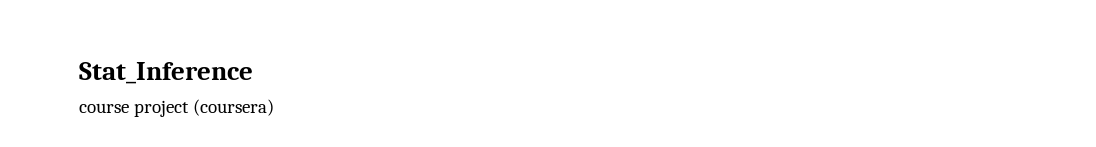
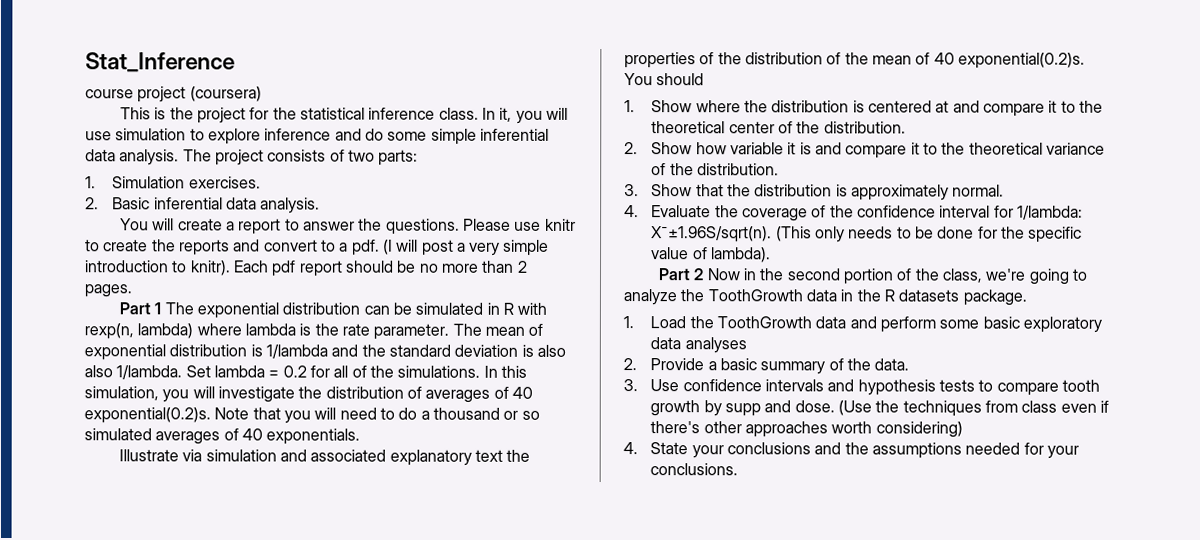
(275, 107) none -> [119,107,568,124] [85,128,549,145] [85,149,419,166] [85,176,261,189] [85,197,321,214] [119,218,576,235] [85,239,550,256] [84,260,528,277] [84,284,132,298] [118,302,548,319] [84,323,544,340] [84,344,566,361] [84,365,527,380] [84,386,533,403] [84,407,540,424] [84,428,361,445] [118,449,531,466] [624,52,1085,69] [624,73,705,86] [624,100,1103,117] [651,121,906,134] [624,142,1105,159] [651,163,780,176] [624,184,1005,201] [624,205,1083,222] [651,226,1083,243] [651,247,772,263] [657,268,1088,285] [623,289,1027,306] [623,316,1102,333] [650,337,747,354] [623,358,910,375] [623,379,1100,396] [650,400,1109,417] [650,421,963,438] [623,442,1079,459] [650,463,739,476] // This is the project for the statistical inference class. In it, you will use simulation to explore inference and do some simple inferential data analysis. The project consists of two parts: // 1. Simulation exercises. // 2. Basic inferential data analysis. // You will create a report to answer the questions. Please use knitr to create the reports and convert to a pdf. (I will post a very simple introduction to knitr). Each pdf report should be no more than 2 pages. // Part 1 The exponential distribution can be simulated in R with rexp(n, lambda) where lambda is the rate parameter. The mean of exponential distribution is 1/lambda and the standard deviation is also also 1/lambda. Set lambda = 0.2 for all of the simulations. In this simulation, you will investigate the distribution of averages of 40 exponential(0.2)s. Note that you will need to do a thousand or so simulated averages of 40 exponentials. // Illustrate via simulation and associated explanatory text the properties of the distribution of the mean of 40 exponential(0.2)s. You should // 1. Show where the distribution is centered at and compare it to the theoretical center of the distribution. // 2. Show how variable it is and compare it to the theoretical variance of the distribution. // 3. Show that the distribution is approximately normal. // 4. Evaluate the coverage of the confidence interval for 1/lambda: X¯±1.96S/sqrt(n). (This only needs to be done for the specific value of lambda). // Part 2 Now in the second portion of the class, we're going to analyze the ToothGrowth data in the R datasets package. // 1. Load the ToothGrowth data and perform some basic exploratory data analyses // 2. Provide a basic summary of the data. // 3. Use confidence intervals and hypothesis tests to compare tooth growth by supp and dose. (Use the techniques from class even if there's other approaches worth considering) // 4. State your conclusions and the assumptions needed for your conclusions.

